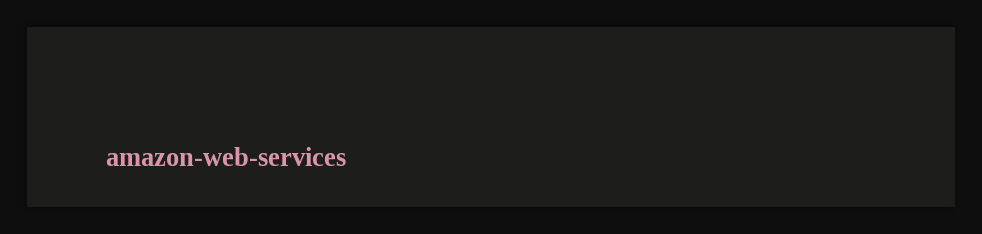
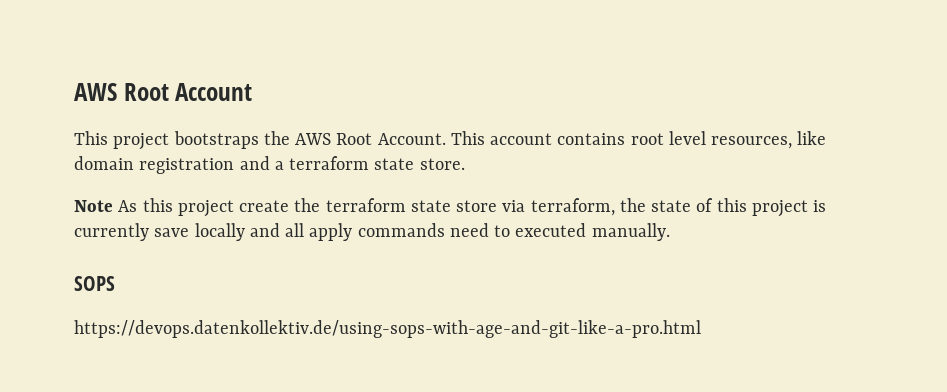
[106,147,346,166] amazon-web-services -> [74,83,253,101] [74,131,827,150] [74,156,465,174] [74,198,827,217] [74,223,670,241] [74,276,115,291] [74,320,701,338] AWS Root Account // This project bootstraps the AWS Root Account. This account contains root level resources, like domain registration and a terraform state store. // Note As this project create the terraform state store via terraform, the state of this project is currently save locally and all apply commands need to executed manually. // SOPS // https://devops.datenkollektiv.de/using-sops-with-age-and-git-like-a-pro.html

